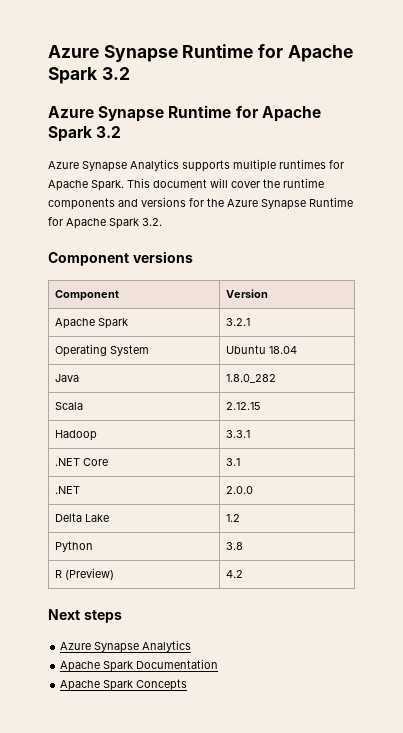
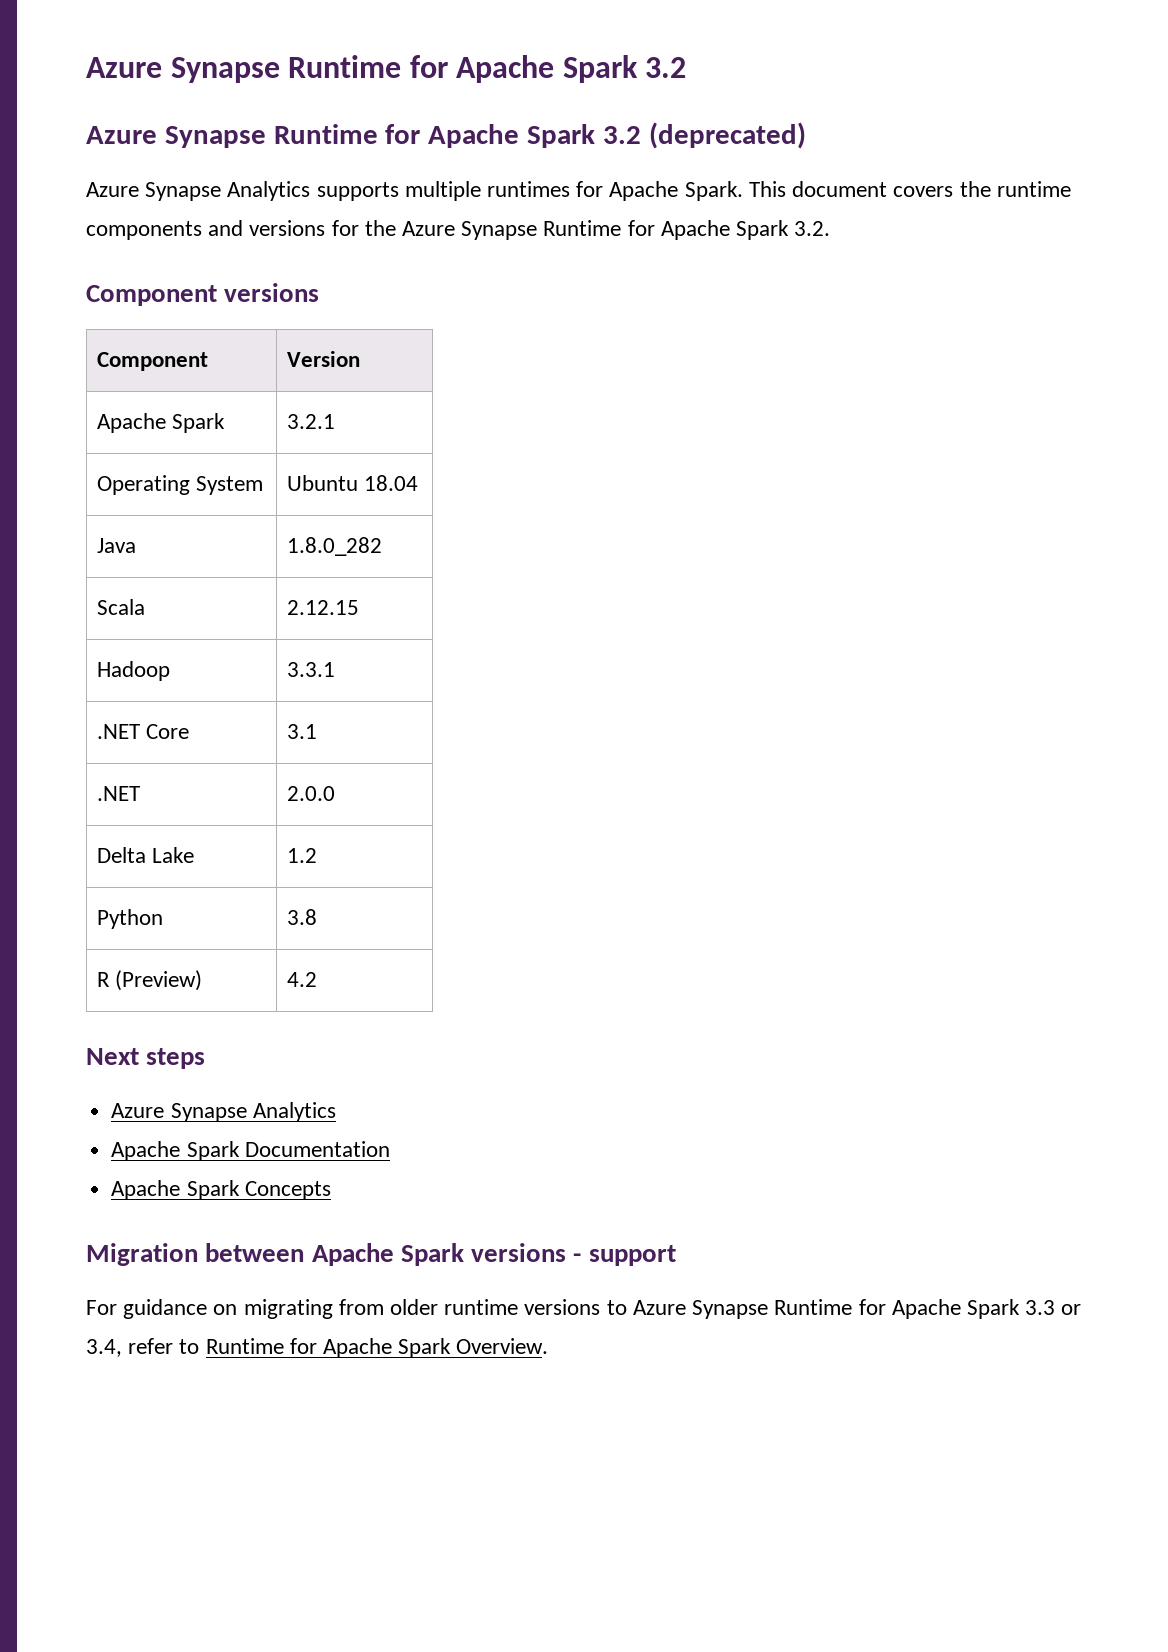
(122, 132) none -> [648,122,806,149] (deprecated)
[210,178,260,188] will cover -> [893,186,954,197] covers
(188, 685) none -> [86,1243,676,1266] [86,1299,1082,1319] [86,1338,549,1358] // Migration between Apache Spark versions - support // For guidance on migrating from older runtime versions to Azure Synapse Runtime for Apache Spark 3.3 or 3.4, refer to Runtime for Apache Spark Overview.

